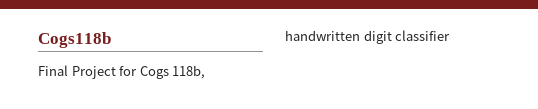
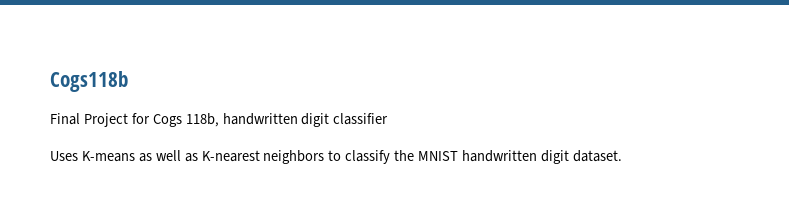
(451, 35) none -> [50,150,622,164] // Uses K-means as well as K-nearest neighbors to classify the MNIST handwritten digit dataset.

